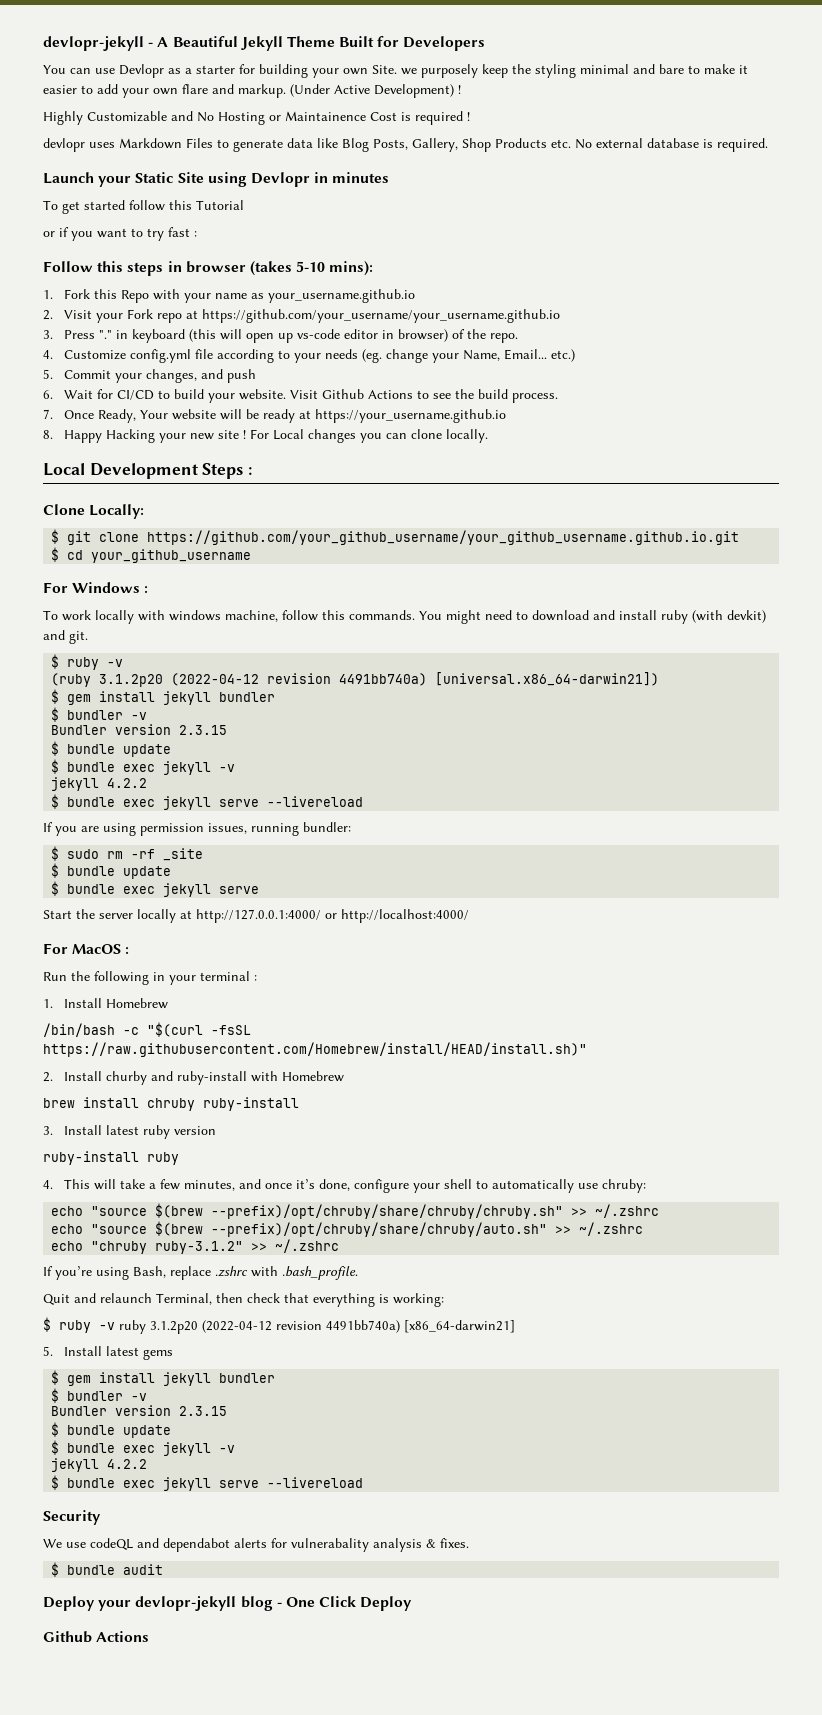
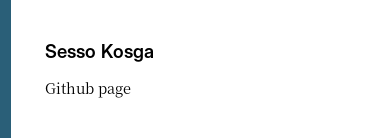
[43,36,486,51] [43,64,748,78] [43,84,461,98] [43,111,470,125] [43,138,768,152] [43,172,390,187] [43,200,244,214] [43,227,197,241] [43,261,374,276] [43,289,415,303] [43,309,560,323] [43,329,518,343] [43,349,575,363] [43,369,256,383] [43,389,558,403] [43,409,506,423] [43,429,488,443] [43,463,253,479] [43,504,145,519] [51,529,740,545] [51,547,252,563] [43,582,149,593] [43,610,766,624] [43,630,88,644] [51,654,124,670] [51,672,660,687] [51,689,276,705] [51,707,148,722] [51,724,228,735] [51,741,172,757] [51,759,236,775] [51,777,148,791] [51,794,364,810] [43,822,351,836] [51,846,204,861] [51,863,172,879] [51,881,260,897] [43,909,469,923] [43,943,130,954] [43,971,257,985] [43,998,168,1009] [43,1022,251,1037] [43,1042,587,1057] [43,1071,344,1085] [43,1097,299,1111] [43,1125,216,1139] [43,1151,179,1165] [43,1179,646,1193] [51,1203,660,1219] [51,1221,644,1237] [51,1239,340,1254] [43,1266,358,1280] [43,1293,444,1307] [43,1317,515,1334] [43,1346,173,1360] [51,1370,276,1386] [51,1388,148,1403] [51,1405,228,1416] [51,1422,172,1438] [51,1440,236,1456] [51,1458,148,1472] [51,1475,364,1491] [43,1510,101,1525] [43,1538,469,1552] [51,1562,164,1577] [43,1596,413,1611] [43,1631,150,1643] devlopr-jekyll - A Beautiful Jekyll Theme Built for Developers // You can use Devlopr as a starter for building your own Site. we purposely keep the styling minimal and bare to make it easier to add your own flare and markup. (Under Active Development) ! // Highly Customizable and No Hosting or Maintainence Cost is required ! // devlopr uses Markdown Files to generate data like Blog Posts, Gallery, Shop Products etc. No external database is required. // Launch your Static Site using Devlopr in minutes // To get started follow this Tutorial // or if you want to try fast : // Follow this steps in browser (takes 5-10 mins): // 1. Fork this Repo with your name as your_username.github.io // 2. Visit your Fork repo at https://github.com/your_username/your_username.github.io // 3. Press "." in keyboard (this will open up vs-code editor in browser) of the repo. // 4. Customize config.yml file according to your needs (eg. change your Name, Email... etc.) // 5. Commit your changes, and push // 6. Wait for CI/CD to build your website. Visit Github Actions to see the build process. // 7. Once Ready, Your website will be ready at https://your_username.github.io // 8. Happy Hacking your new site ! For Local changes you can clone locally. // Local Development Steps : // Clone Locally: // $ git clone https://github.com/your_github_username/your_github_username.github.io.git // $ cd your_github_username // For Windows : // To work locally with windows machine, follow this commands. You might need to download and install ruby (with devkit) and git. // $ ruby -v // (ruby 3.1.2p20 (2022-04-12 revision 4491bb740a) [universal.x86_64-darwin21]) // $ gem install jekyll bundler // $ bundler -v // Bundler version 2.3.15 // $ bundle update // $ bundle exec jekyll -v // jekyll 4.2.2 // $ bundle exec jekyll serve --livereload // If you are using permission issues, running bundler: // $ sudo rm -rf _site // $ bundle update // $ bundle exec jekyll serve // Start the server locally at http://127.0.0.1:4000/ or http://localhost:4000/ // For MacOS : // Run the following in your terminal : // 1. Install Homebrew // /bin/bash -c "$(curl -fsSL https://raw.githubusercontent.com/Homebrew/install/HEAD/install.sh)" // 2. Install churby and ruby-install with Homebrew // brew install chruby ruby-install // 3. Install latest ruby version // ruby-install ruby // 4. This will take a few minutes, and once it’s done, configure your shell to automatically use chruby: // echo "source $(brew --prefix)/opt/chruby/share/chruby/chruby.sh" >> ~/.zshrc // echo "source $(brew --prefix)/opt/chruby/share/chruby/auto.sh" >> ~/.zshrc // echo "chruby ruby-3.1.2" >> ~/.zshrc // If you’re using Bash, replace .zshrc with .bash_profile. // Quit and relaunch Terminal, then check that everything is working: // $ ruby -v ruby 3.1.2p20 (2022-04-12 revision 4491bb740a) [x86_64-darwin21] // 5. Install latest gems // $ gem install jekyll bundler // $ bundler -v // Bundler version 2.3.15 // $ bundle update // $ bundle exec jekyll -v // jekyll 4.2.2 // $ bundle exec jekyll serve --livereload // Security // We use codeQL and dependabot alerts for vulnerabality analysis & fixes. // $ bundle audit // Deploy your devlopr-jekyll blog - One Click Deploy // Github Actions -> [45,44,154,62] [45,82,131,98] Sesso Kosga // Github page

